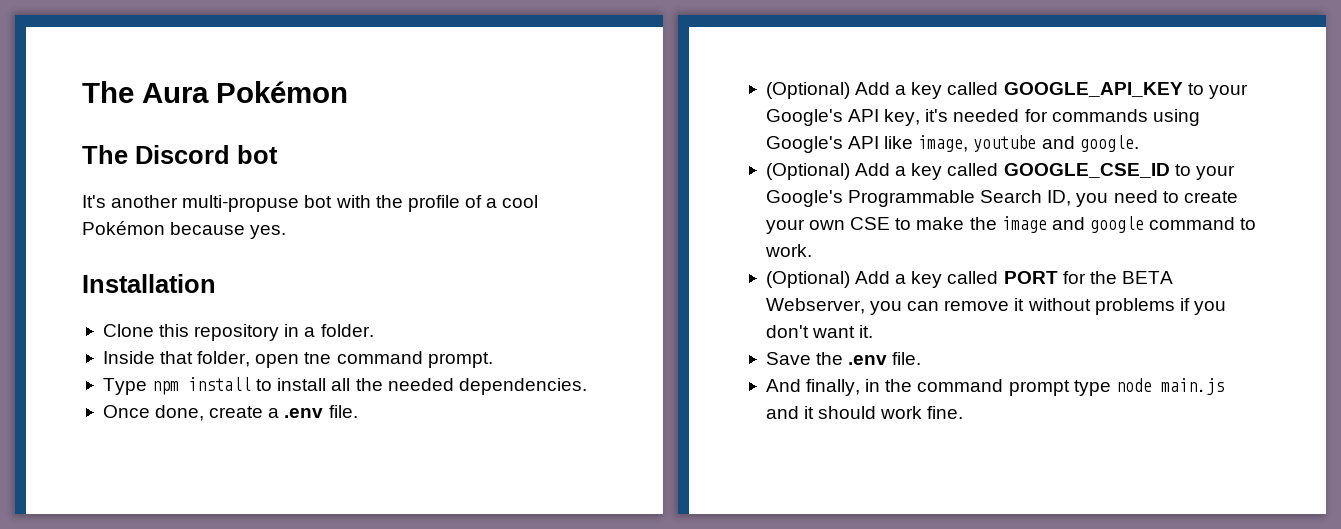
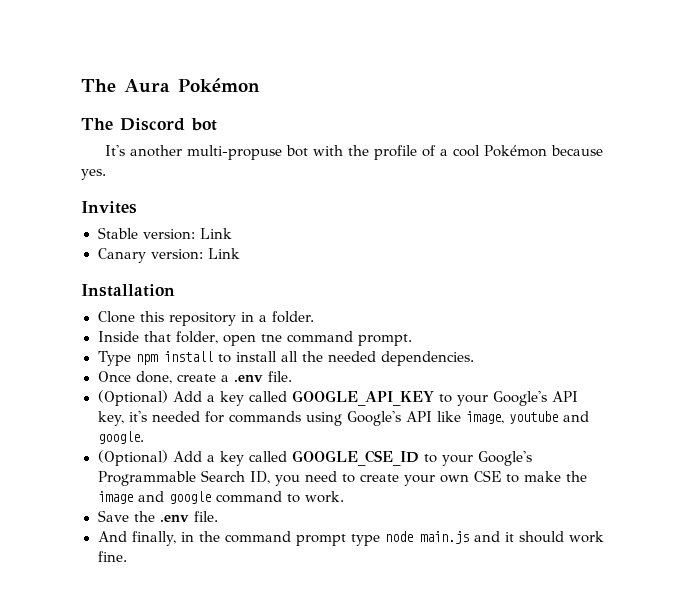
(287, 232) none -> [81,201,137,214] [97,227,232,240] [97,248,240,263] // Invites // Stable version: Link // Canary version: Link
[765,271,1173,288] [765,298,1226,315] [765,325,874,338] // (Optional) Add a key called PORT for the BETA Webserver, you can remove it without problems if you don't want it. -> (344, 497) none

